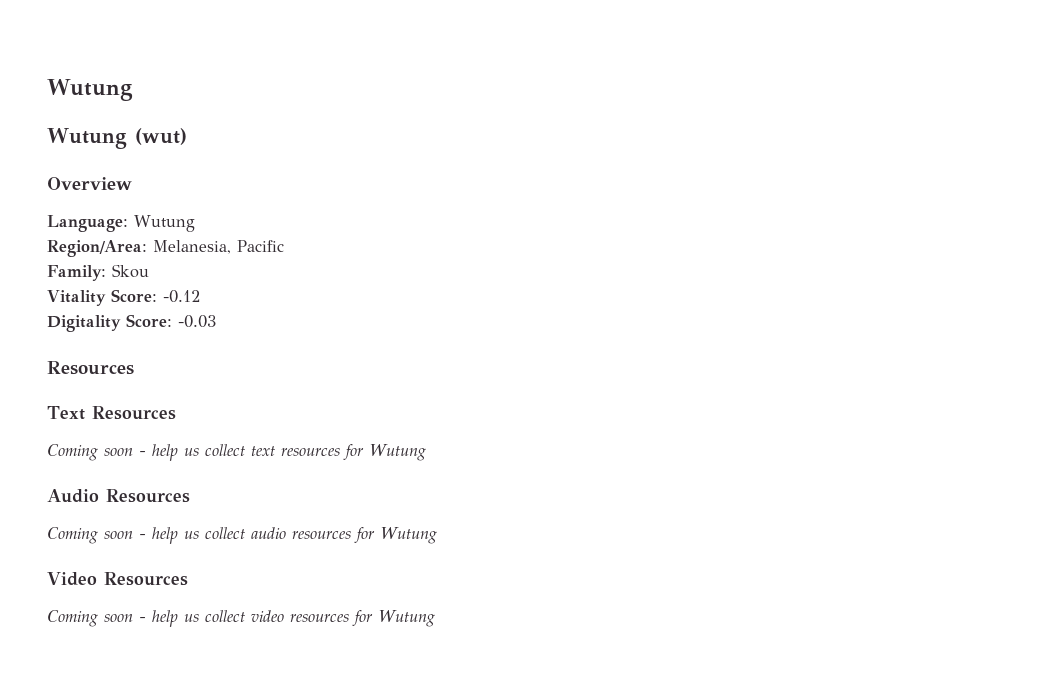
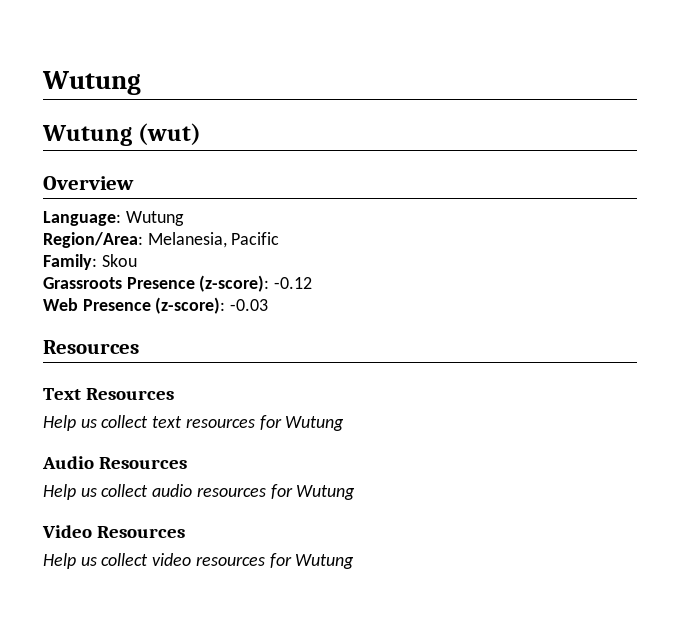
[47,289,200,306] [47,314,172,332] Vitality Score: -0.12 // Digitality Score: -> [43,275,313,292] [43,297,226,314] Grassroots Presence (z-score): -0.12 // Web Presence (z-score):
[47,444,178,461] Coming soon - help -> [43,415,76,431] Help
[47,527,178,544] Coming soon - help -> [43,484,76,500] Help
[47,610,178,627] Coming soon - help -> [43,553,76,569] Help

